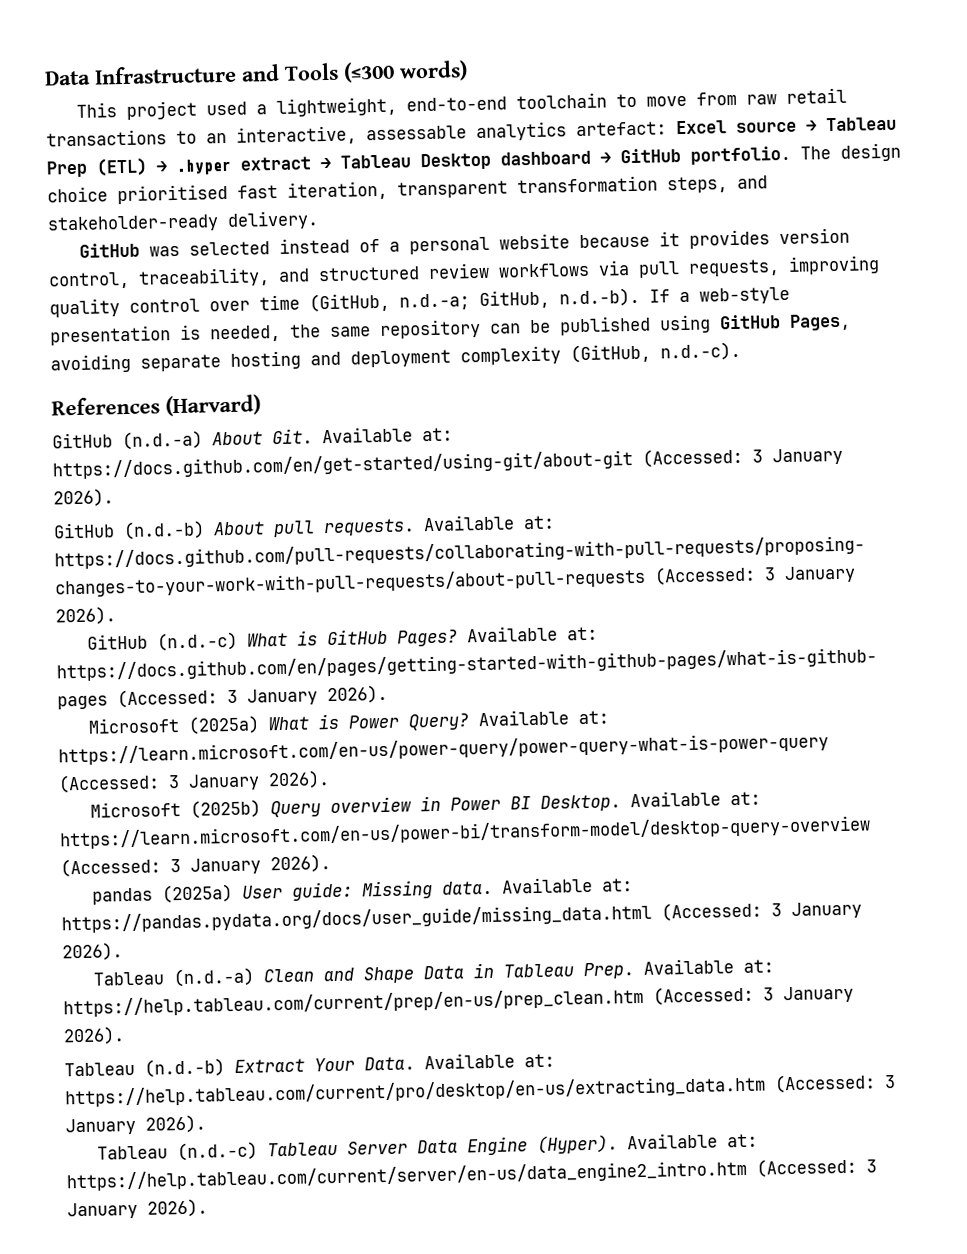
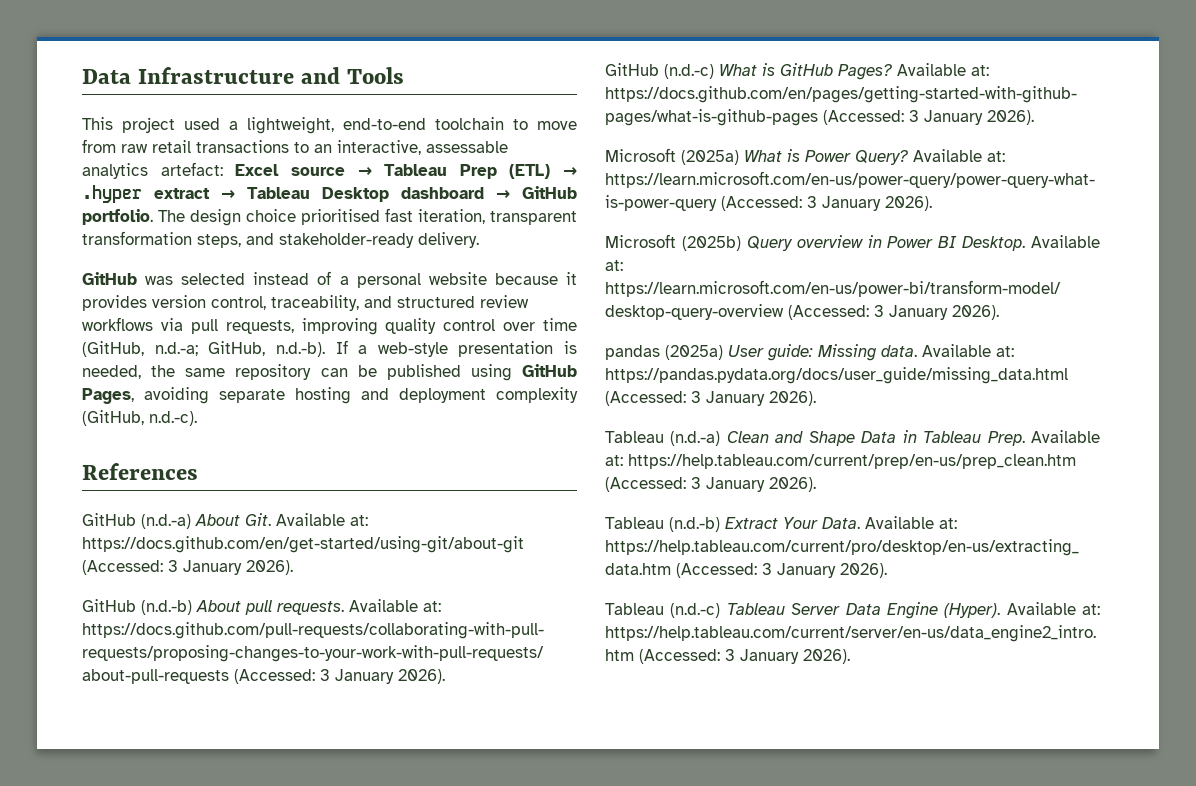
[343,60,468,83] (≤300 words) -> (404, 75) none
[165,394,261,417] (Harvard) -> (198, 471) none

